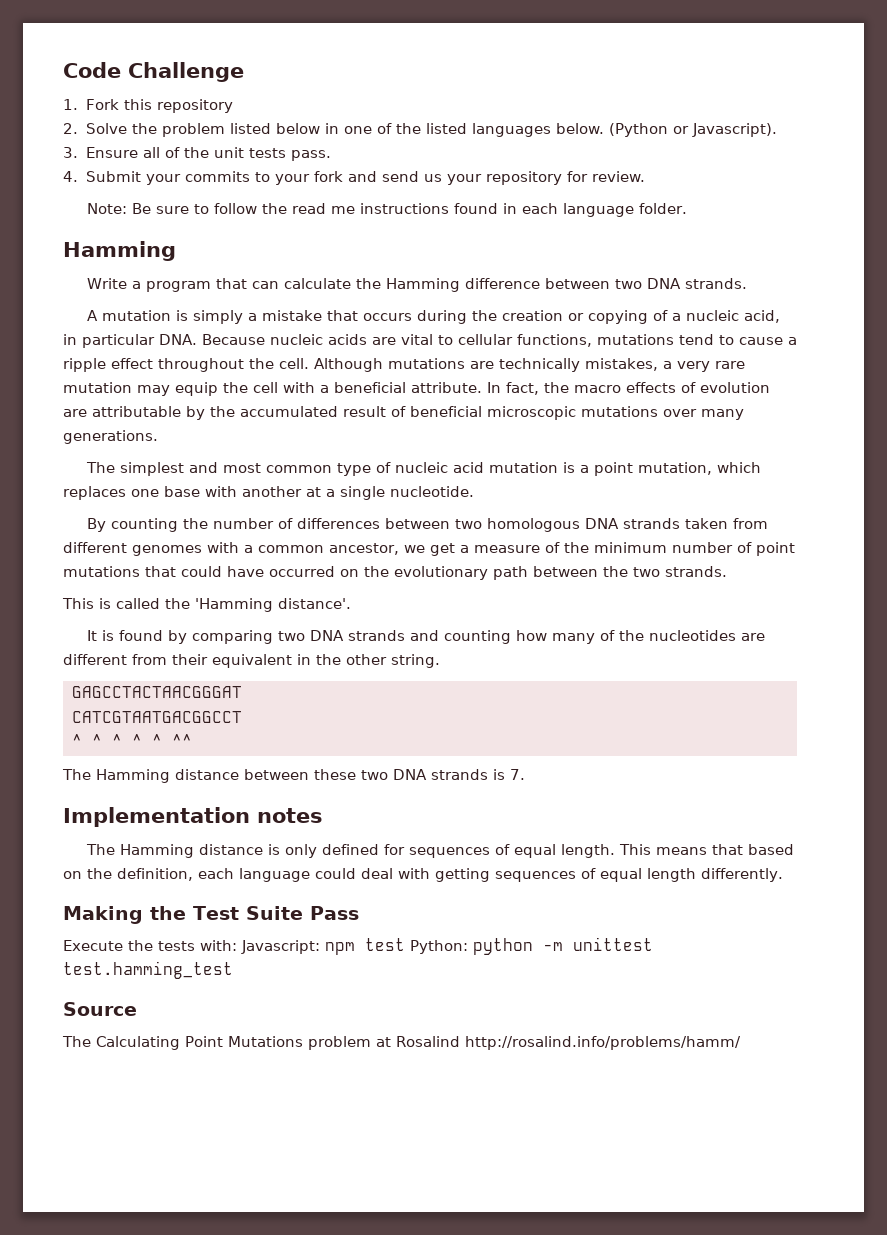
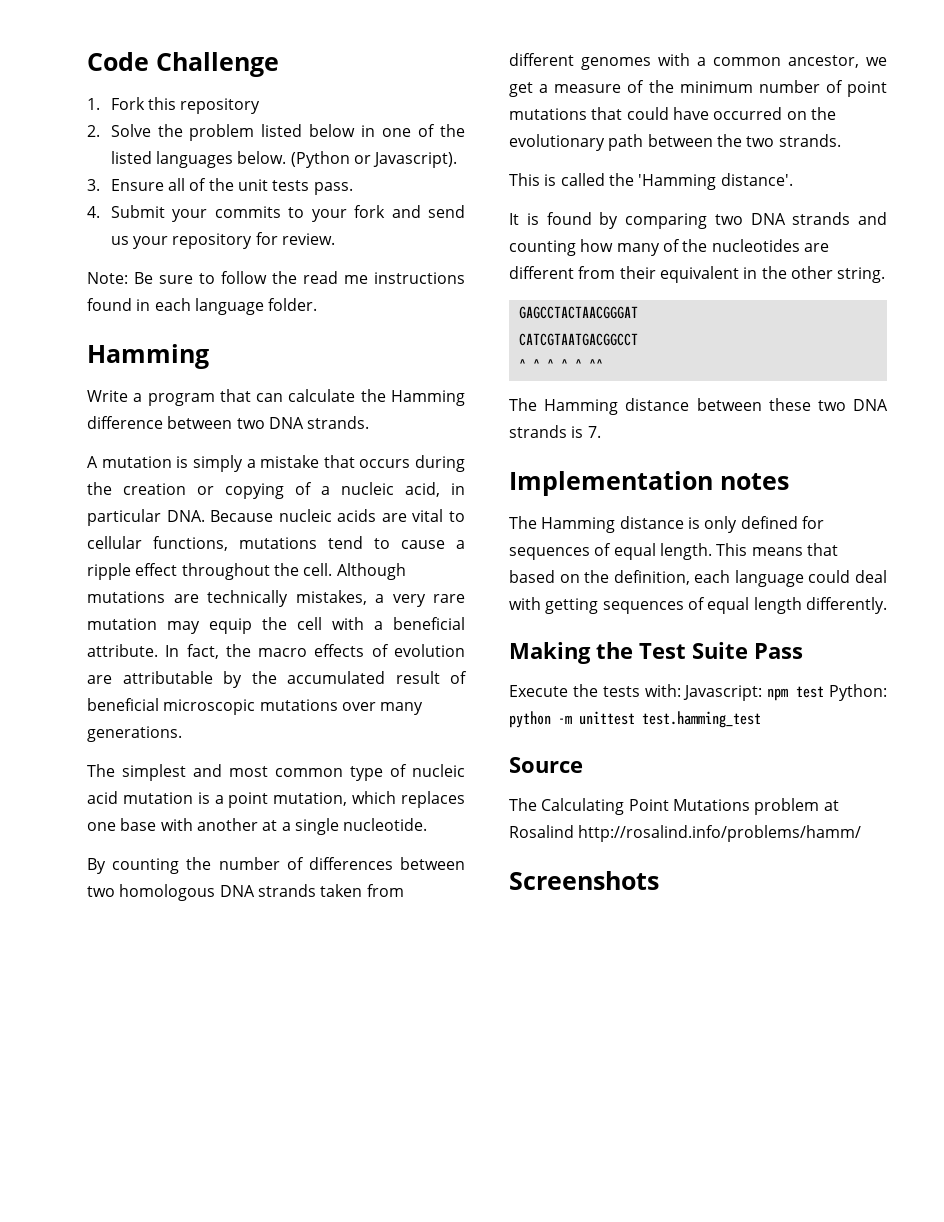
(741, 1043) none -> [509,871,659,890] // Screenshots

